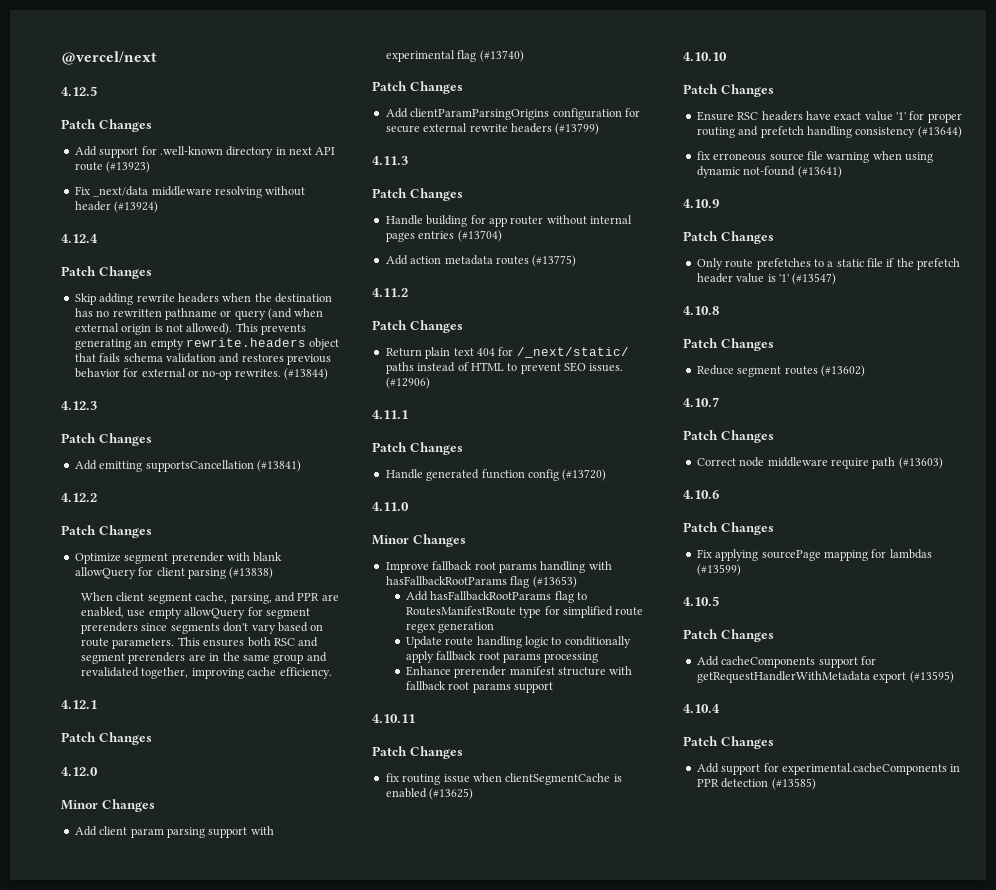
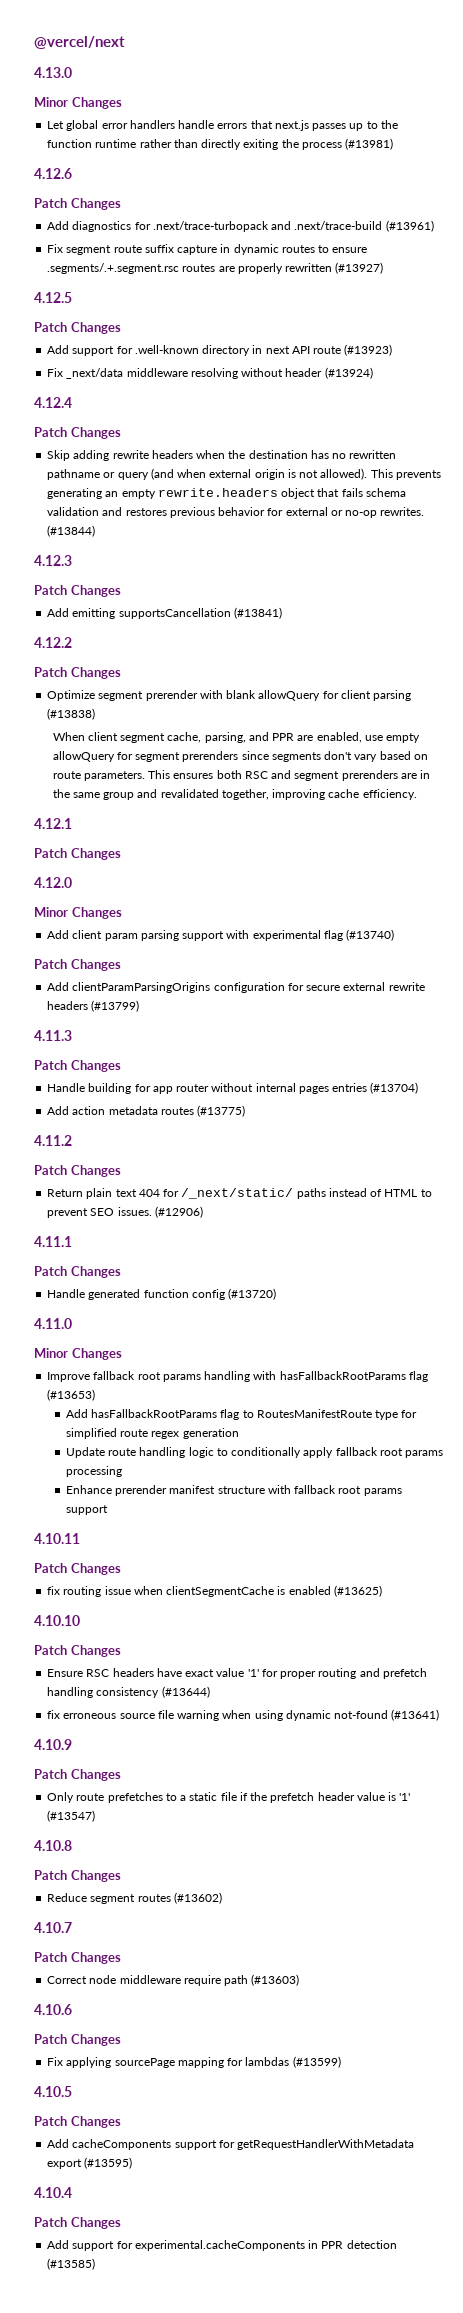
(157, 58) none -> [34,67,72,78] [34,97,122,109] [47,120,398,131] [47,138,394,150] [34,168,72,179] [34,198,121,210] [47,220,434,232] [47,244,368,255] [47,262,384,274] // 4.13.0 // Minor Changes // Let global error handlers handle errors that next.js passes up to the function runtime rather than directly exiting the process (#13981) // 4.12.6 // Patch Changes // Add diagnostics for .next/trace-turbopack and .next/trace-build (#13961) // Fix segment route suffix capture in dynamic routes to ensure .segments/.+.segment.rsc routes are properly rewritten (#13927)

